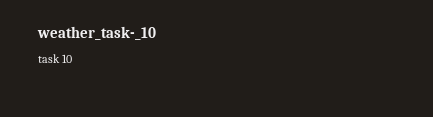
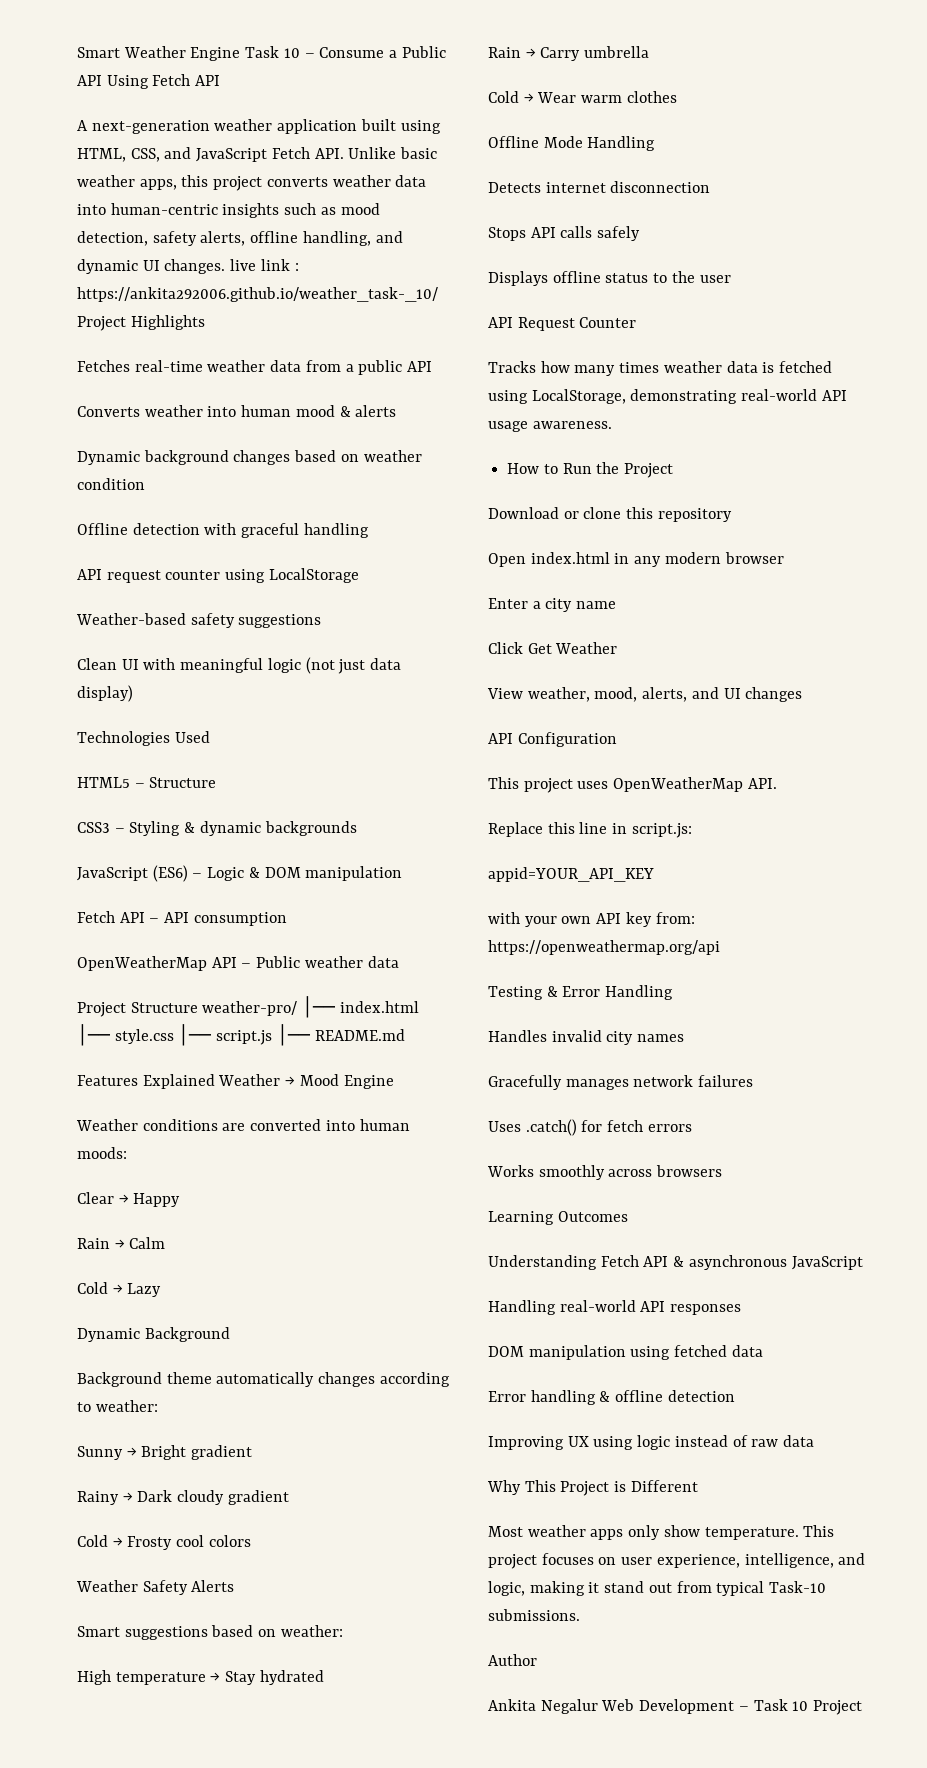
[37,26,156,40] [38,54,73,63] weather_task-_10 // task 10 -> [77,46,446,61] [77,74,221,89] [77,119,441,134] [77,147,438,162] [77,175,427,191] [77,203,380,218] [77,231,403,246] [77,259,299,274] [77,287,438,302] [77,315,205,331] [77,360,433,375] [77,405,397,417] [77,450,422,465] [77,478,145,490] [77,523,369,538] [77,568,359,583] [76,613,322,628] [77,657,402,674] [77,685,133,702] [77,731,210,746] [77,777,217,788] [77,821,357,836] [77,865,403,882] [77,911,287,926] [77,956,399,971] [77,996,419,1018] [77,1024,405,1046] [77,1074,394,1089] [76,1119,410,1131] [77,1147,127,1159] [77,1192,181,1207] [77,1237,166,1249] [77,1282,162,1297] [77,1327,230,1342] [77,1372,450,1387] [77,1400,158,1412] [77,1445,253,1460] [77,1490,289,1505] [77,1535,251,1550] [76,1580,235,1595] [77,1625,343,1640] [77,1670,324,1685] [488,46,650,61] [488,91,677,103] [488,136,656,151] [488,181,711,193] [488,226,641,241] [488,271,731,286] [488,317,637,331] [488,361,833,376] [488,389,847,404] [488,421,612,432] [507,462,674,478] [488,507,732,522] [488,552,784,567] [488,598,617,612] [488,642,618,654] [487,687,803,702] [488,732,617,747] [488,777,777,793] [488,822,692,838] [488,867,654,882] [488,912,695,927] [488,940,720,955] [488,985,674,1000] [488,1030,685,1045] [488,1075,754,1090] [488,1119,692,1136] [487,1165,723,1180] [488,1211,628,1225] [488,1255,863,1270] [488,1300,742,1315] [488,1345,763,1360] [488,1390,735,1405] [488,1435,815,1450] [487,1480,698,1496] [488,1525,835,1540] [488,1553,866,1569] [488,1581,827,1596] [488,1609,580,1621] [488,1654,537,1666] [488,1699,863,1715] Smart Weather Engine Task 10 – Consume a Public API Using Fetch API // A next-generation weather application built using HTML, CSS, and JavaScript Fetch API. Unlike basic weather apps, this project converts weather data into human-centric insights such as mood detection, safety alerts, offline handling, and dynamic UI changes. live link : https://ankita292006.github.io/weather_task-_10/ Project Highlights // Fetches real-time weather data from a public API // Converts weather into human mood & alerts // Dynamic background changes based on weather condition // Offline detection with graceful handling // API request counter using LocalStorage // Weather-based safety suggestions // Clean UI with meaningful logic (not just data display) // Technologies Used // HTML5 – Structure // CSS3 – Styling & dynamic backgrounds // JavaScript (ES6) – Logic & DOM manipulation // Fetch API – API consumption // OpenWeatherMap API – Public weather data // Project Structure weather-pro/ │── index.html │── style.css │── script.js │── README.md // Features Explained Weather → Mood Engine // Weather conditions are converted into human moods: // Clear → Happy // Rain → Calm // Cold → Lazy // Dynamic Background // Background theme automatically changes according to weather: // Sunny → Bright gradient // Rainy → Dark cloudy gradient // Cold → Frosty cool colors // Weather Safety Alerts // Smart suggestions based on weather: // High temperature → Stay hydrated // Rain → Carry umbrella // Cold → Wear warm clothes // Offline Mode Handling // Detects internet disconnection // Stops API calls safely // Displays offline status to the user // API Request Counter // Tracks how many times weather data is fetched using LocalStorage, demonstrating real-world API usage awareness. // How to Run the Project // Download or clone this repository // Open index.html in any modern browser // Enter a city name // Click Get Weather // View weather, mood, alerts, and UI changes // API Configuration // This project uses OpenWeatherMap API. // Replace this line in script.js: // appid=YOUR_API_KEY // with your own API key from: https://openweathermap.org/api // Testing & Error Handling // Handles invalid city names // Gracefully manages network failures // Uses .catch() for fetch errors // Works smoothly across browsers // Learning Outcomes // Understanding Fetch API & asynchronous JavaScript // Handling real-world API responses // DOM manipulation using fetched data // Error handling & offline detection // Improving UX using logic instead of raw data // Why This Project is Different // Most weather apps only show temperature. This project focuses on user experience, intelligence, and logic, making it stand out from typical Task-10 submissions. // Author // Ankita Negalur Web Development – Task 10 Project

